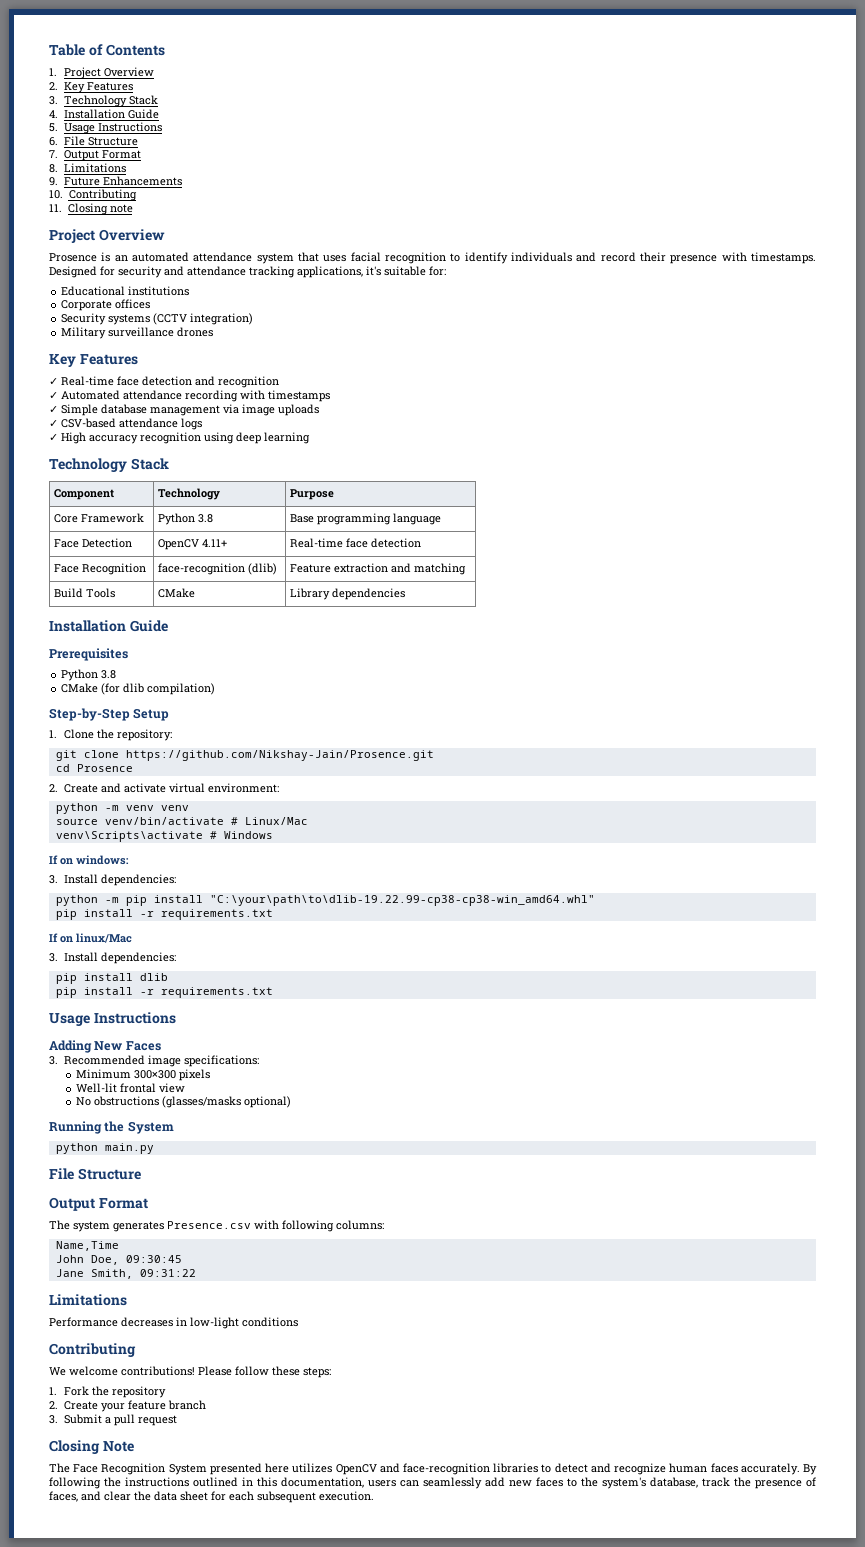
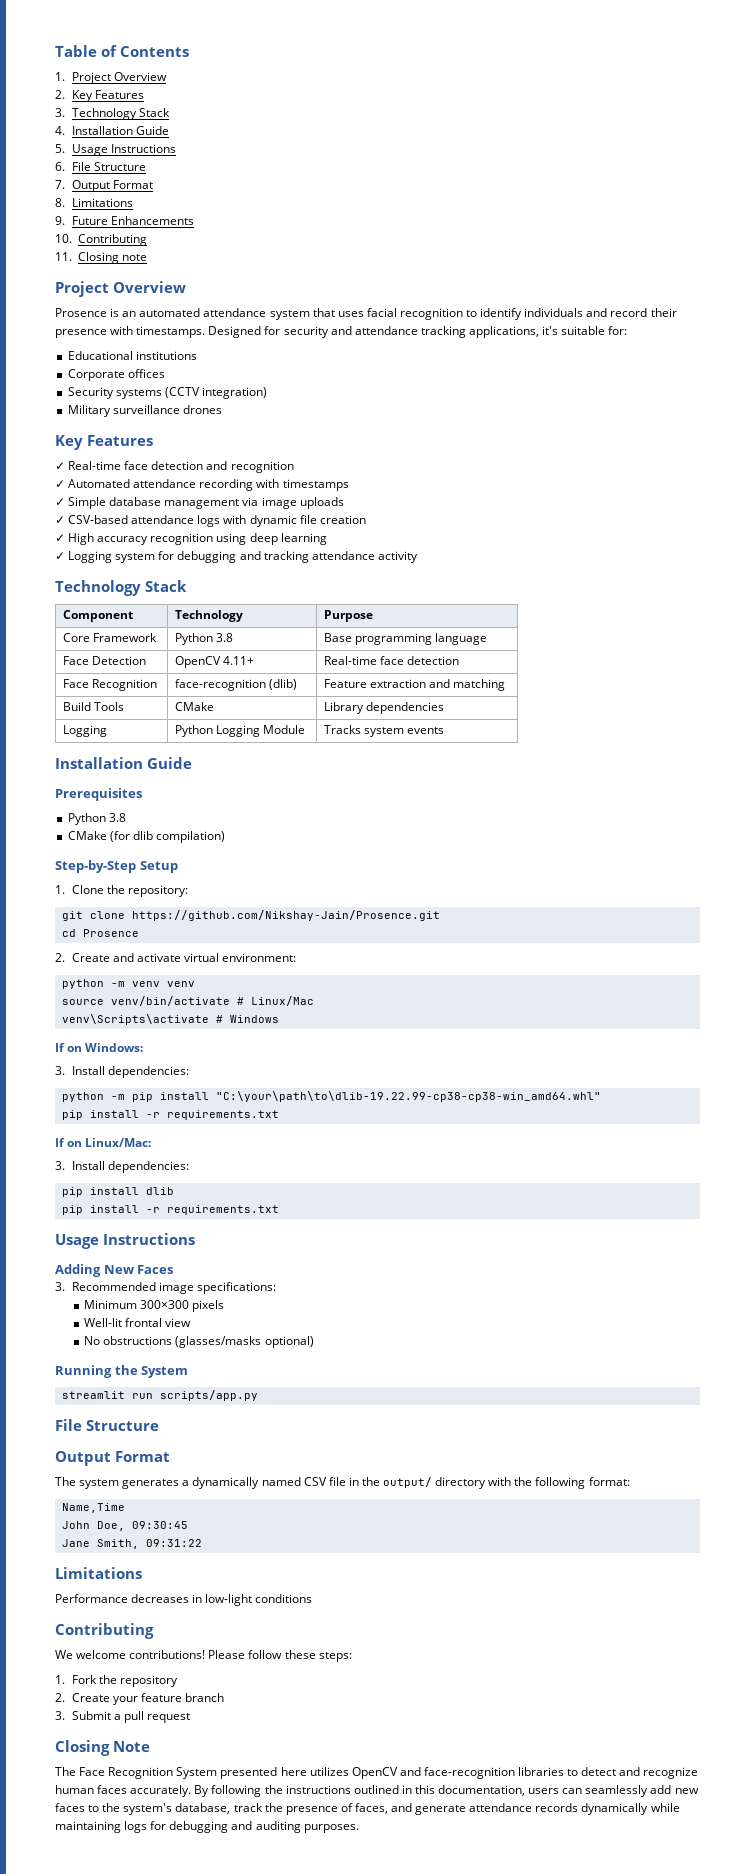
(202, 424) none -> [223,515,366,527] with dynamic file creation
(310, 438) none -> [55,551,418,563] // ✓ Logging system for debugging and tracking attendance activity
(406, 594) none -> [63,725,108,737] [175,725,306,737] [324,725,445,737] // Logging | Python Logging Module | Tracks system events
[76,855,129,865] windows: -> [85,1043,144,1052] Windows:
[76,933,132,943] linux/Mac -> [85,1138,152,1147] Linux/Mac:
[55,1143,154,1154] python main.py -> [61,1390,258,1401] streamlit run scripts/app.py
[167,1220,384,1232] Presence.csv with following columns: -> [182,1477,630,1489] a dynamically named CSV file in the output/ directory with the following format:
[104,1491,374,1503] clear the data sheet for each subsequent execution. -> [415,1803,680,1815] [55,1821,359,1833] generate attendance records dynamically while maintaining logs for debugging and auditing purposes.

